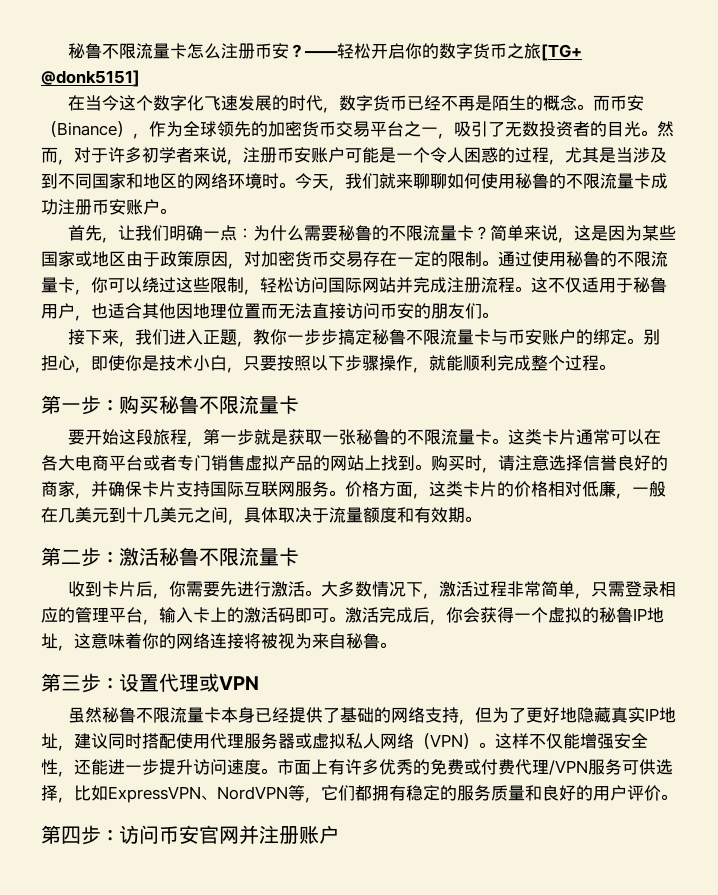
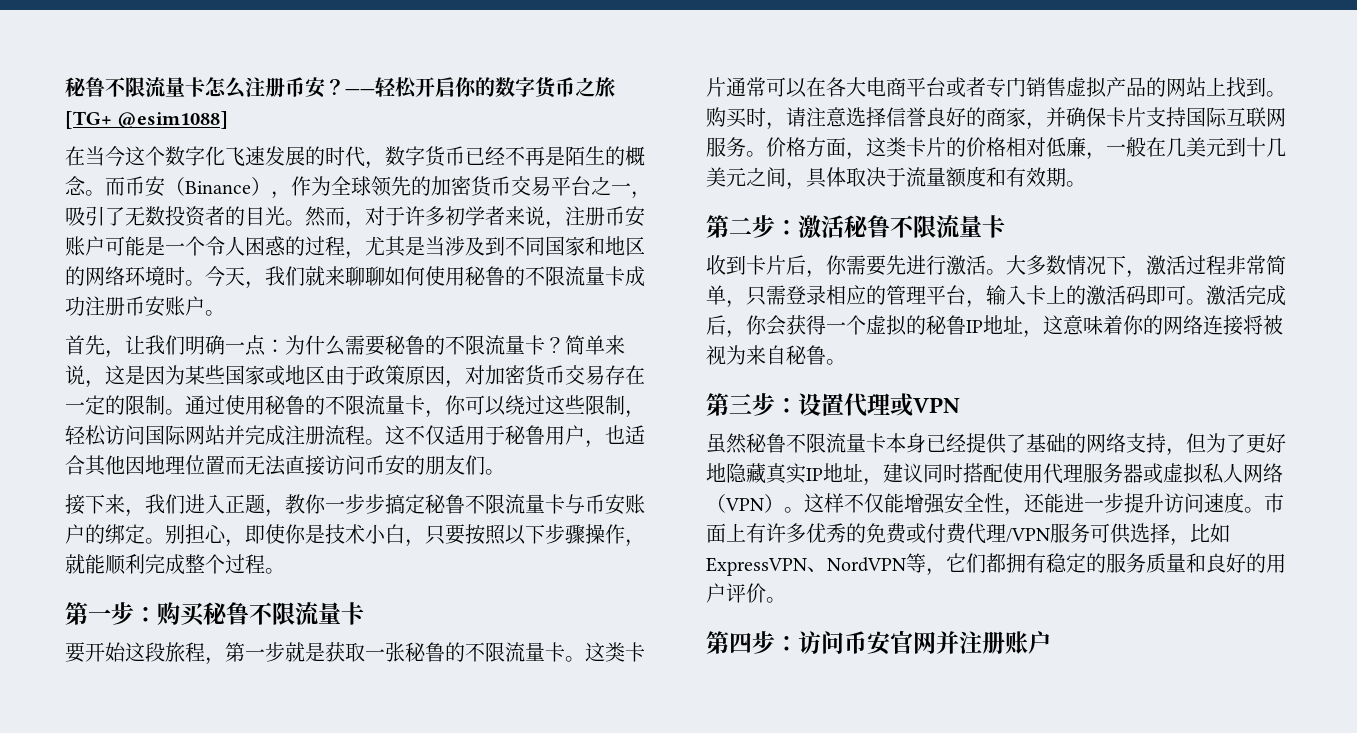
[41,70,140,87] @donk5151] -> [117,111,229,129] @esim1088]

